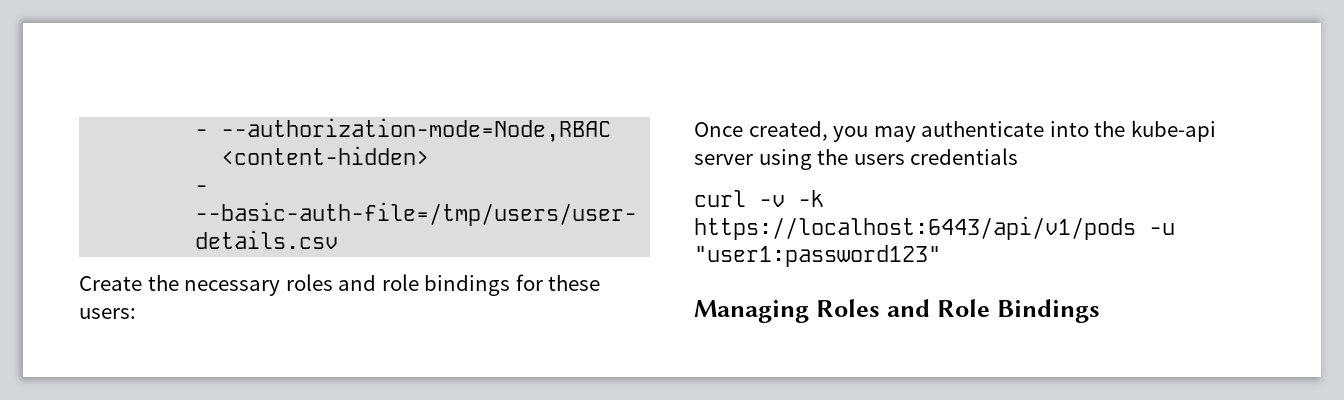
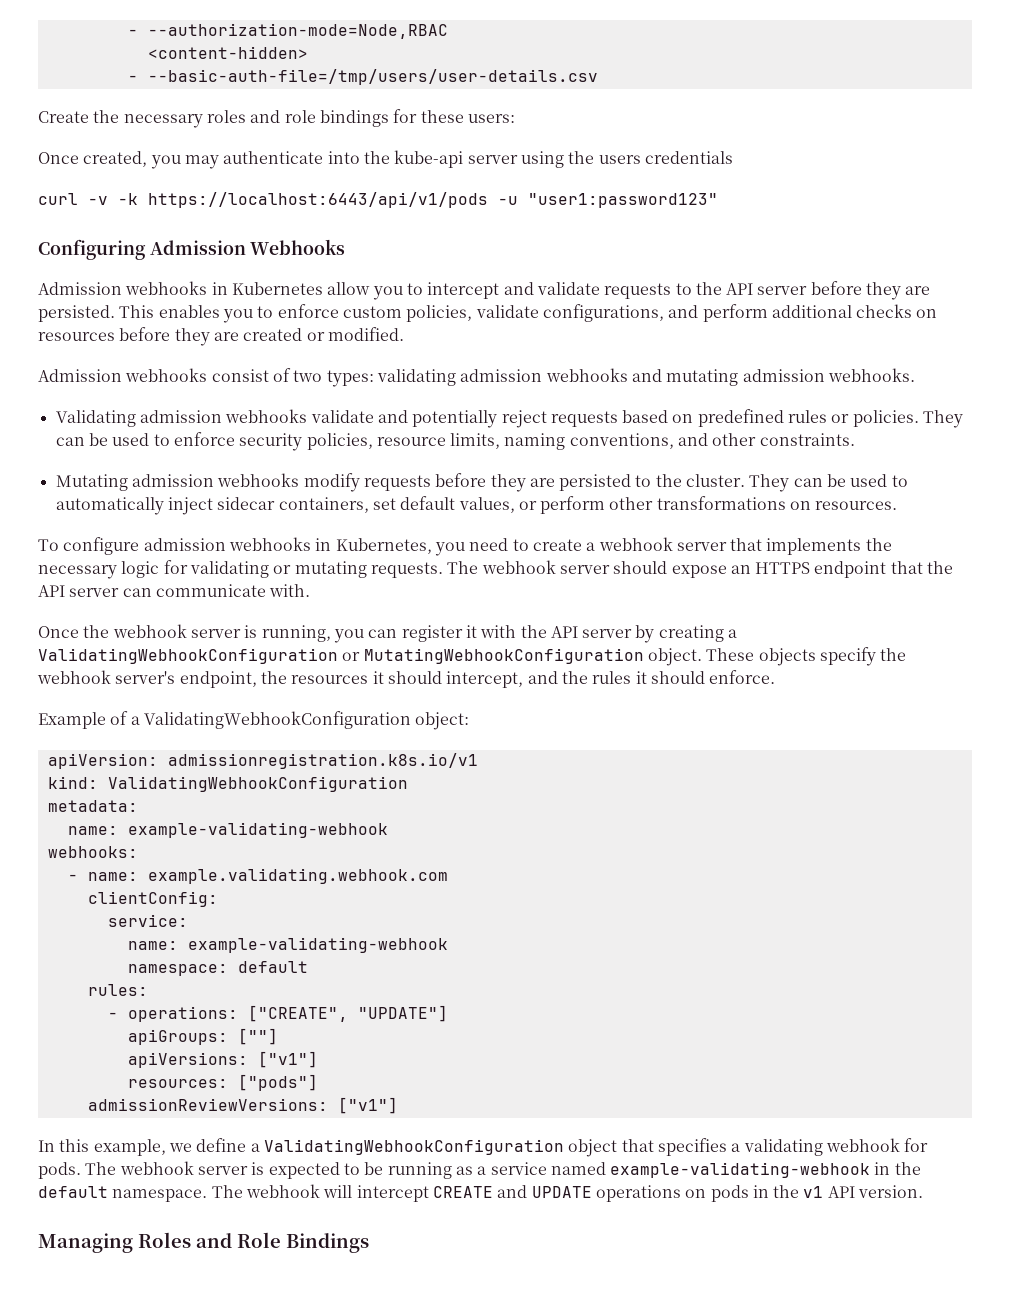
(941, 256) none -> [38,239,346,260] [38,281,931,300] [38,304,938,323] [38,327,404,346] [38,368,915,387] [55,409,964,428] [55,432,855,451] [55,473,908,492] [55,496,898,515] [38,537,892,556] [38,560,954,579] [38,584,311,597] [38,624,738,643] [38,647,907,666] [37,670,776,688] [38,711,470,730] [47,753,478,769] [47,776,408,792] [47,800,138,812] [67,822,388,838] [47,846,138,858] [67,868,448,884] [87,891,218,907] [107,914,188,927] [127,937,448,953] [127,961,308,976] [87,984,148,996] [107,1005,448,1022] [127,1028,278,1045] [127,1051,318,1068] [127,1074,318,1091] [87,1097,398,1114] [38,1138,929,1157] [38,1161,921,1179] [38,1184,924,1202] // Configuring Admission Webhooks // Admission webhooks in Kubernetes allow you to intercept and validate requests to the API server before they are persisted. This enables you to enforce custom policies, validate configurations, and perform additional checks on resources before they are created or modified. // Admission webhooks consist of two types: validating admission webhooks and mutating admission webhooks. // Validating admission webhooks validate and potentially reject requests based on predefined rules or policies. They can be used to enforce security policies, resource limits, naming conventions, and other constraints. // Mutating admission webhooks modify requests before they are persisted to the cluster. They can be used to automatically inject sidecar containers, set default values, or perform other transformations on resources. // To configure admission webhooks in Kubernetes, you need to create a webhook server that implements the necessary logic for validating or mutating requests. The webhook server should expose an HTTPS endpoint that the API server can communicate with. // Once the webhook server is running, you can register it with the API server by creating a ValidatingWebhookConfiguration or MutatingWebhookConfiguration object. These objects specify the webhook server's endpoint, the resources it should intercept, and the rules it should enforce. // Example of a ValidatingWebhookConfiguration object: // apiVersion: admissionregistration.k8s.io/v1 // kind: ValidatingWebhookConfiguration // metadata: // name: example-validating-webhook // webhooks: // - name: example.validating.webhook.com // clientConfig: // service: // name: example-validating-webhook // namespace: default // rules: // - operations: ["CREATE", "UPDATE"] // apiGroups: [""] // apiVersions: ["v1"] // resources: ["pods"] // admissionReviewVersions: ["v1"] // In this example, we define a ValidatingWebhookConfiguration object that specifies a validating webhook for pods. The webhook server is expected to be running as a service named example-validating-webhook in the default namespace. The webhook will intercept CREATE and UPDATE operations on pods in the v1 API version.

